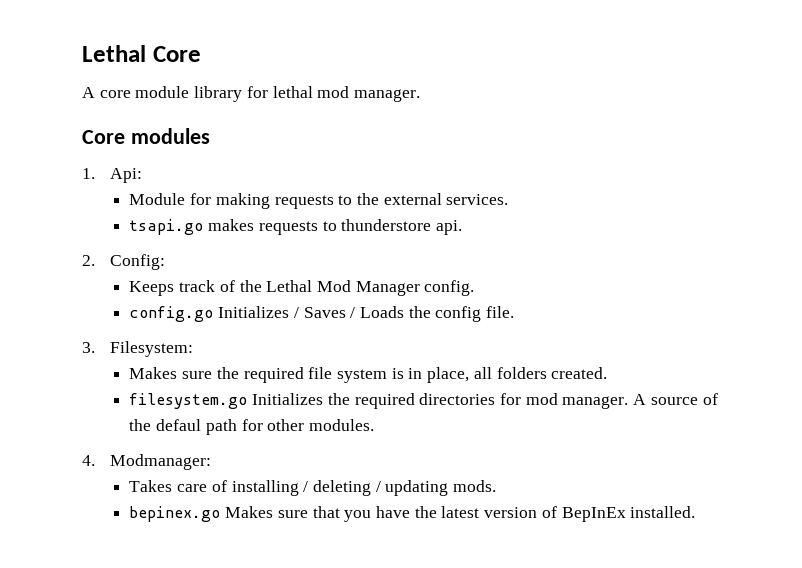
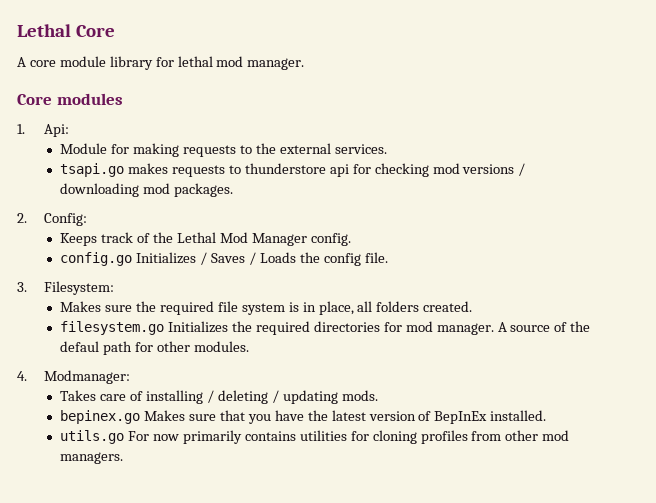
[436,220,463,235] api. -> [329,163,526,177] [60,183,234,197] api for checking mod versions / downloading mod packages.
(696, 512) none -> [60,430,570,444] [60,452,124,464] // utils.go For now primarily contains utilities for cloning profiles from other mod managers.

